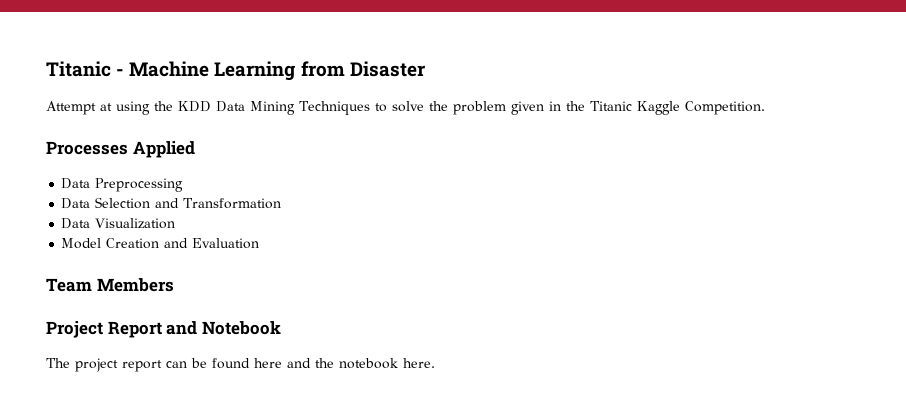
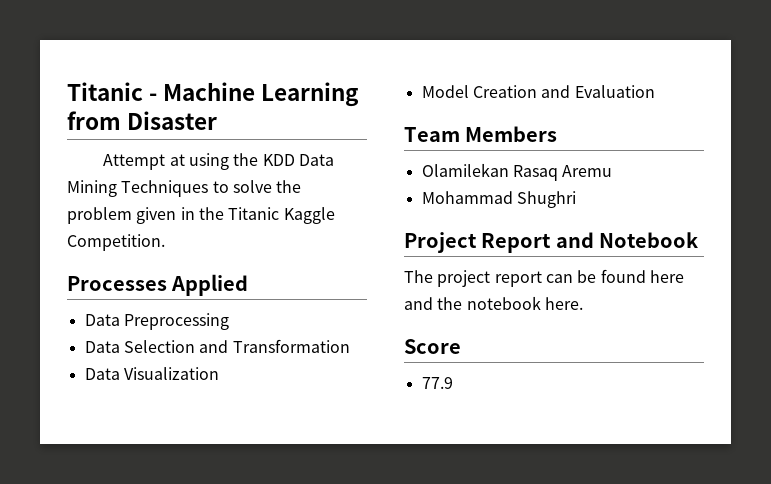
(174, 285) none -> [421,163,613,181] [421,191,576,208] // Olamilekan Rasaq Aremu // Mohammad Shughri
(435, 363) none -> [404,339,461,354] [421,377,453,389] // Score // 77.9

